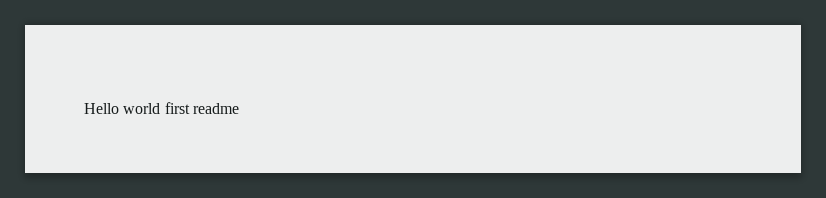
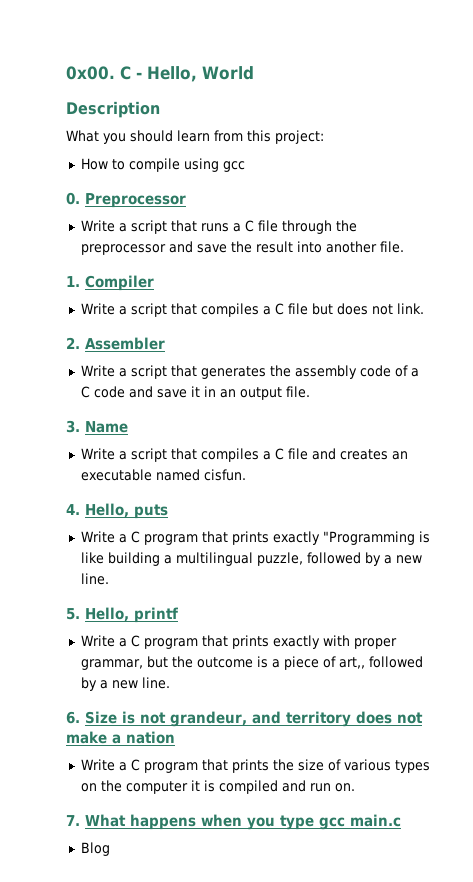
[84,102,239,114] Hello world first readme -> [66,66,254,82] [66,101,160,118] [66,130,324,144] [80,158,245,172] [66,192,186,208] [80,220,357,234] [80,241,404,255] [66,275,154,291] [80,303,424,317] [66,337,165,350] [80,365,419,379] [80,386,310,400] [66,420,128,433] [80,448,408,462] [80,469,246,481] [66,503,168,519] [80,531,430,545] [80,552,422,566] [80,573,109,585] [66,607,178,623] [80,635,397,649] [80,656,423,670] [80,677,170,691] [66,711,423,727] [66,731,175,744] [80,759,430,773] [80,780,355,794] [66,814,401,830] [80,842,110,856] 0x00. C - Hello, World // Description // What you should learn from this project: // How to compile using gcc // 0. Preprocessor // Write a script that runs a C file through the preprocessor and save the result into another file. // 1. Compiler // Write a script that compiles a C file but does not link. // 2. Assembler // Write a script that generates the assembly code of a C code and save it in an output file. // 3. Name // Write a script that compiles a C file and creates an executable named cisfun. // 4. Hello, puts // Write a C program that prints exactly "Programming is like building a multilingual puzzle, followed by a new line. // 5. Hello, printf // Write a C program that prints exactly with proper grammar, but the outcome is a piece of art,, followed by a new line. // 6. Size is not grandeur, and territory does not make a nation // Write a C program that prints the size of various types on the computer it is compiled and run on. // 7. What happens when you type gcc main.c // Blog

